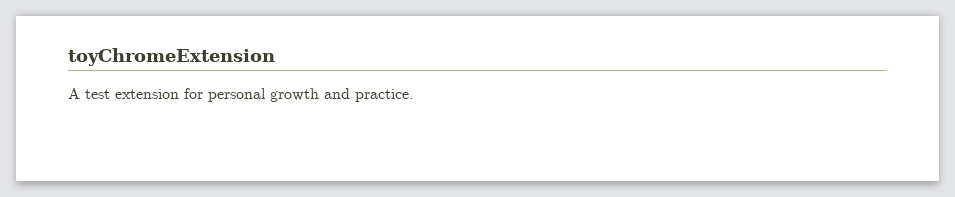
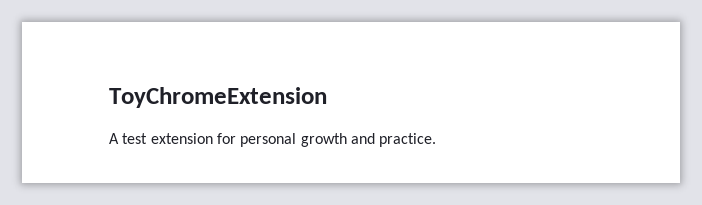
[68,48,275,66] toyChromeExtension -> [109,87,327,108] ToyChromeExtension

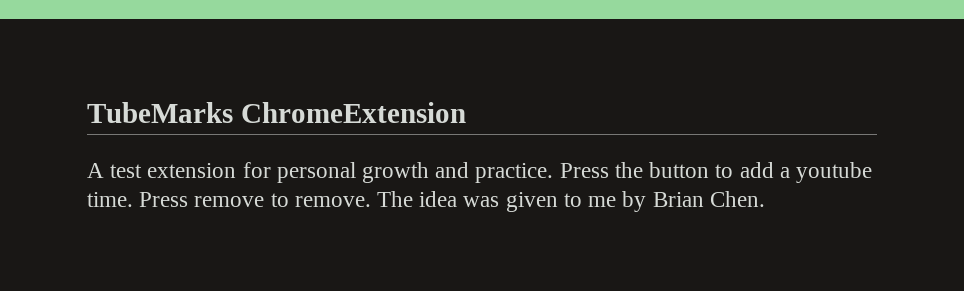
[109,87,327,108] ToyChromeExtension -> [87,102,466,123] TubeMarks ChromeExtension
(437, 140) none -> [559,162,872,183] [87,191,765,212] Press the button to add a youtube time. Press remove to remove. The idea was given to me by Brian Chen.

